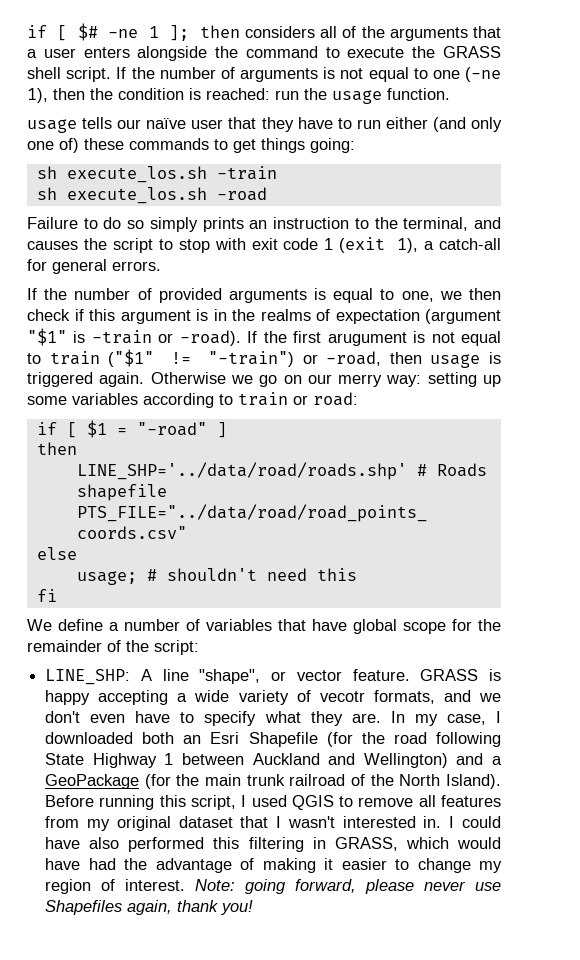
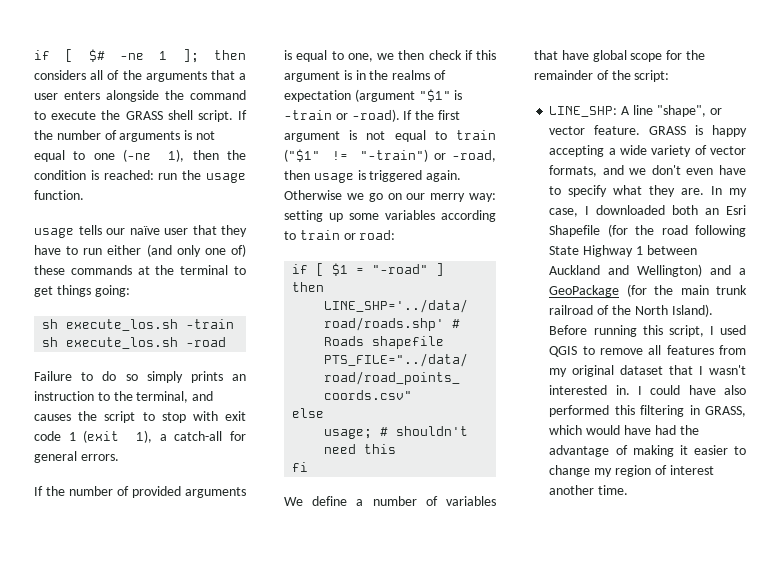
(209, 144) none -> [137,265,229,275] at the terminal
[327,332,407,346] arugument -> [284,131,340,142] argument
[319,691,365,702] vecotr -> [710,146,746,155] vector
[125,879,501,894] [45,900,254,915] interest. Note: going forward, please never use Shapefiles again, thank you! -> [669,465,714,475] [549,485,629,495] interest another time.

